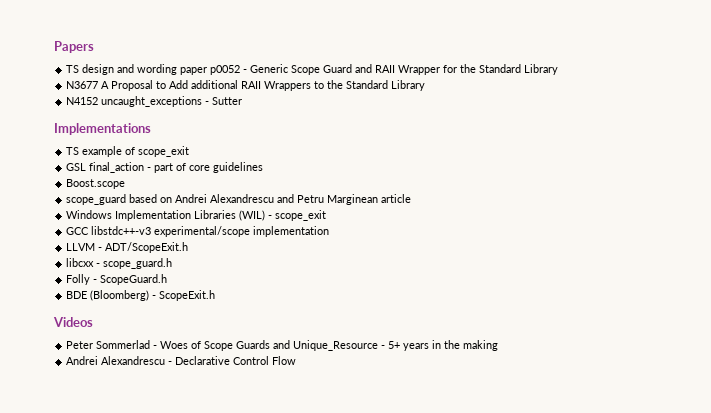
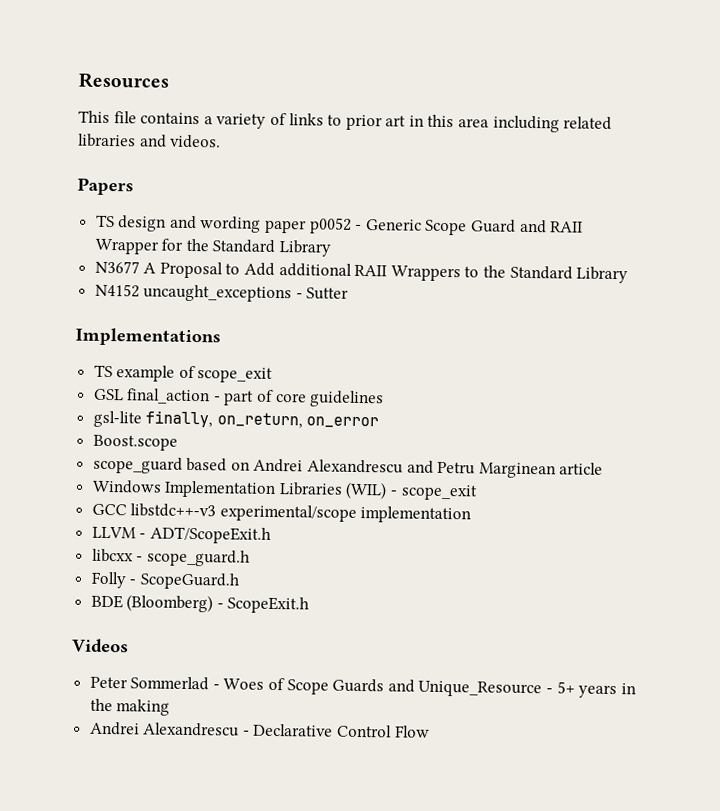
(54, 47) none -> [78,72,169,89] [78,110,613,133] [78,133,222,149] Resources // This file contains a variety of links to prior art in this area including related libraries and videos. //
(264, 167) none -> [92,410,380,429] // gsl-lite finally, on_return, on_error

